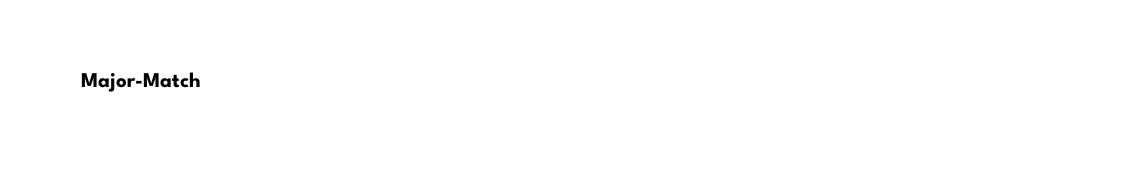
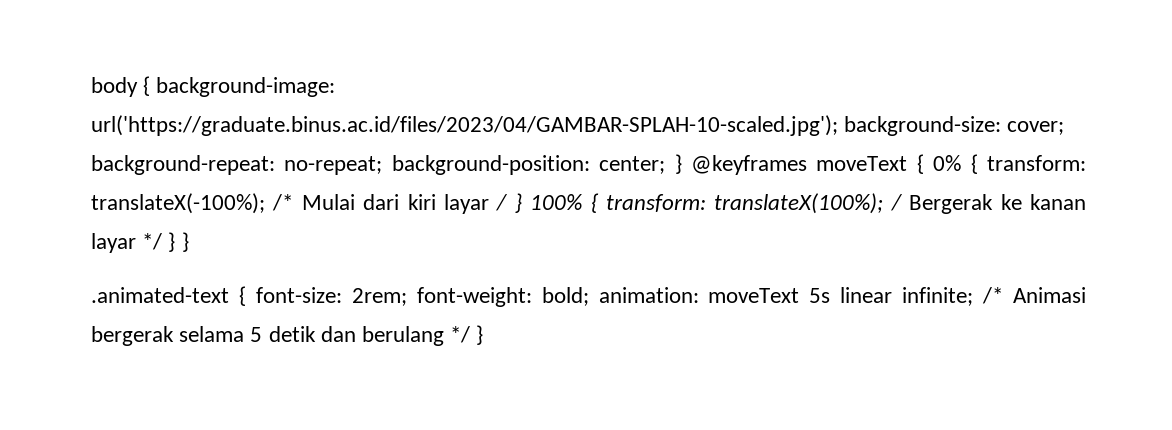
[81,72,201,92] Major-Match -> [91,76,336,97] [91,115,1065,136] [91,154,1086,175] [91,193,1086,214] [91,232,189,253] [91,286,1086,307] [91,325,484,346] body { background-image: url('https://graduate.binus.ac.id/files/2023/04/GAMBAR-SPLAH-10-scaled.jpg'); background-size: cover; background-repeat: no-repeat; background-position: center; } @keyframes moveText { 0% { transform: translateX(-100%); /* Mulai dari kiri layar / } 100% { transform: translateX(100%); / Bergerak ke kanan layar */ } } // .animated-text { font-size: 2rem; font-weight: bold; animation: moveText 5s linear infinite; /* Animasi bergerak selama 5 detik dan berulang */ }

